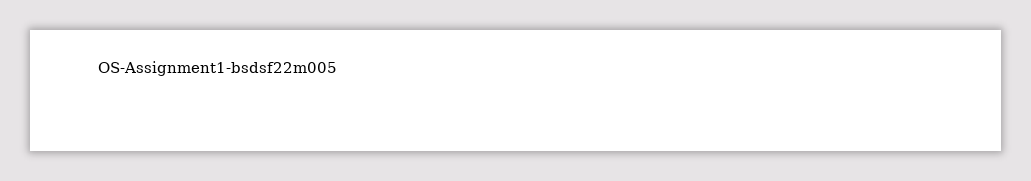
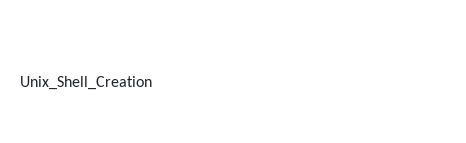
[98,61,337,76] OS-Assignment1-bsdsf22m005 -> [20,76,152,90] Unix_Shell_Creation

